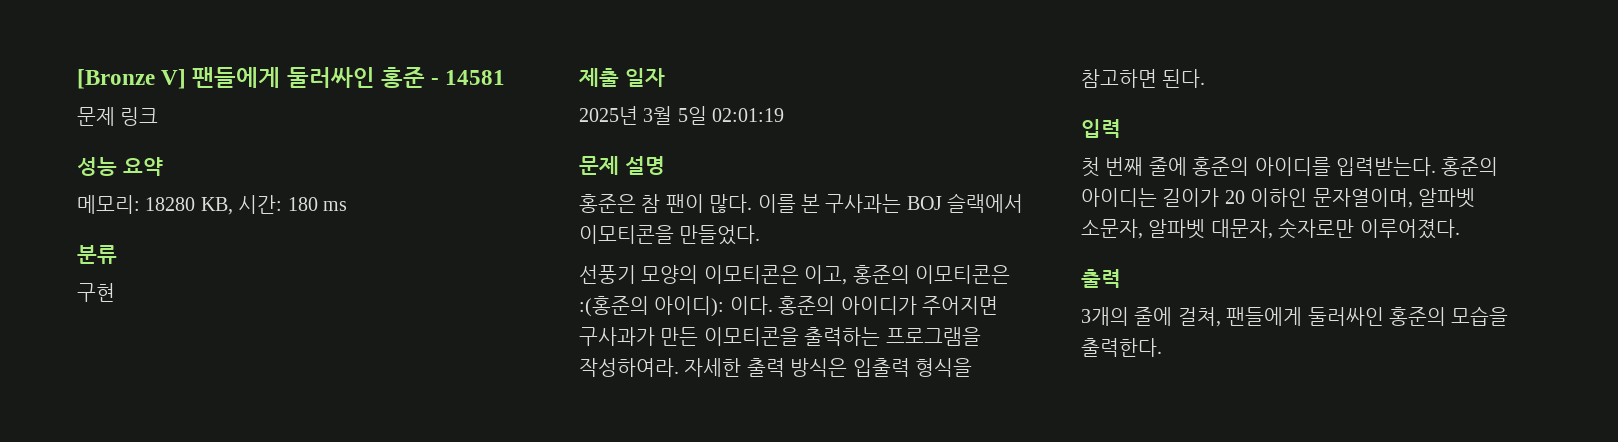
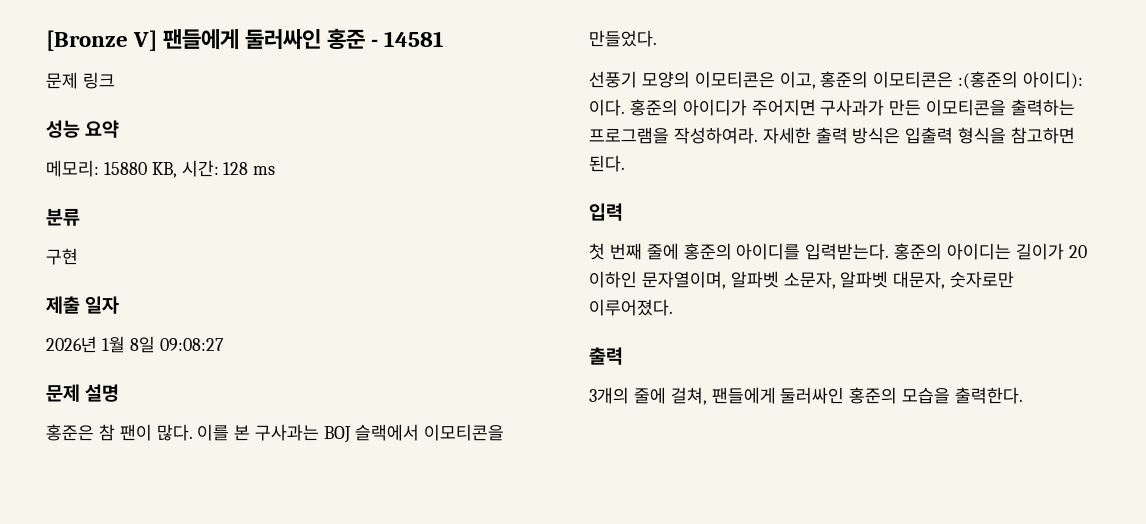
[145,197,196,211] 18280 -> [103,162,147,175] 15880
[287,197,318,211] 180 -> [223,162,249,175] 128
[579,106,785,125] 2025년 3월 5일 02:01:19 -> [46,336,224,353] 2026년 1월 8일 09:08:27

